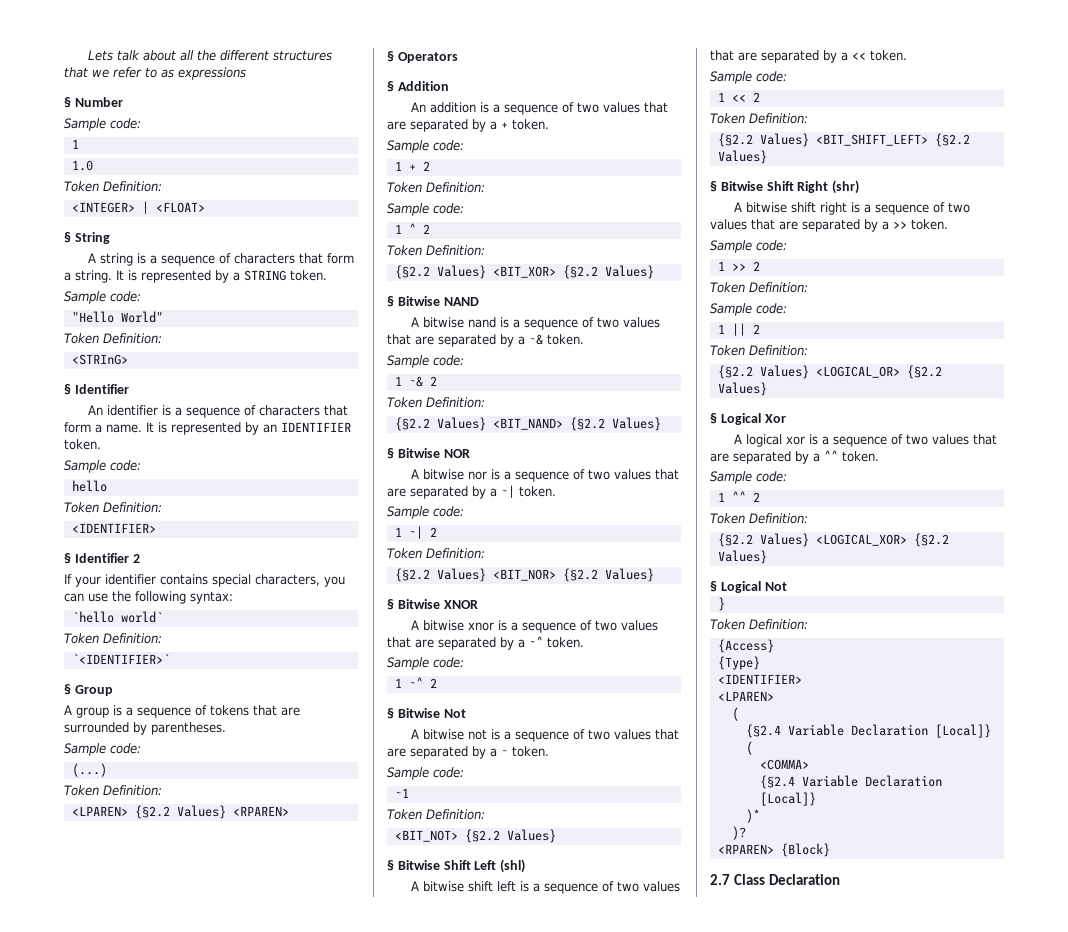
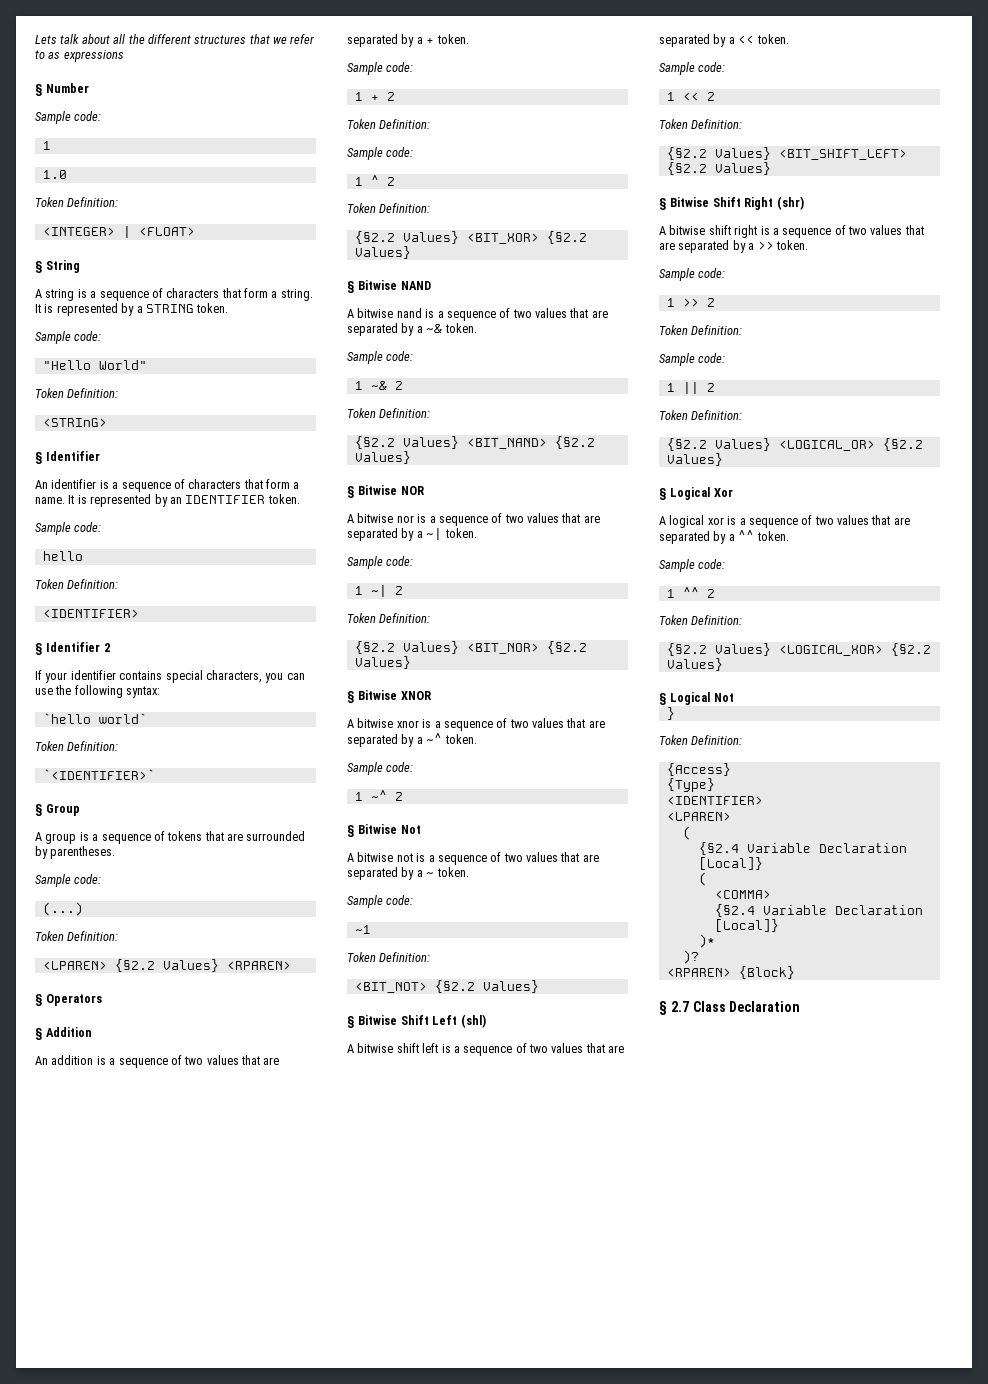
(830, 850) none -> [659,1001,667,1015] §

